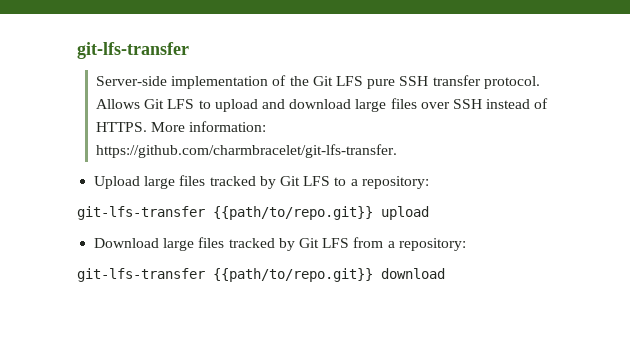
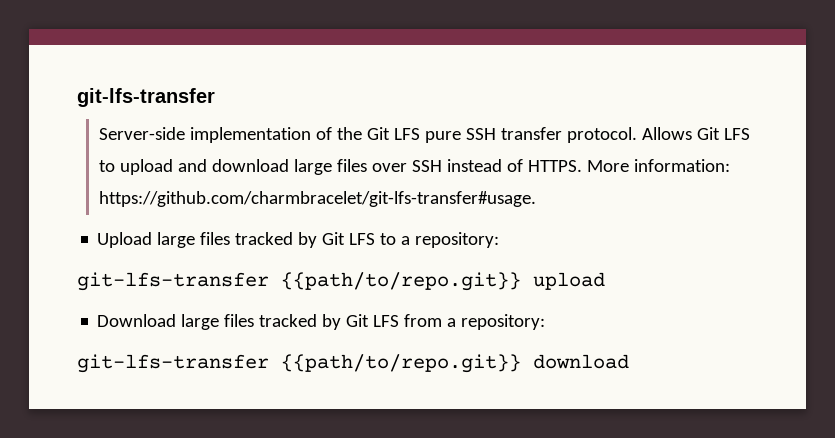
[96,144,398,158] https://github.com/charmbracelet/git-lfs-transfer. -> [99,191,537,207] https://github.com/charmbracelet/git-lfs-transfer#usage.

